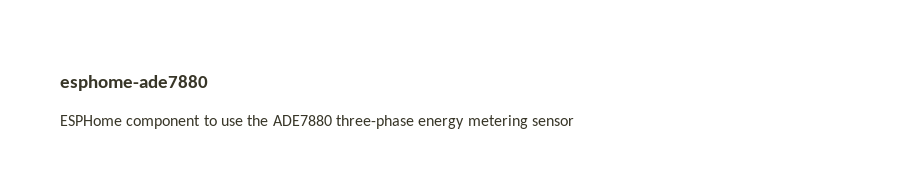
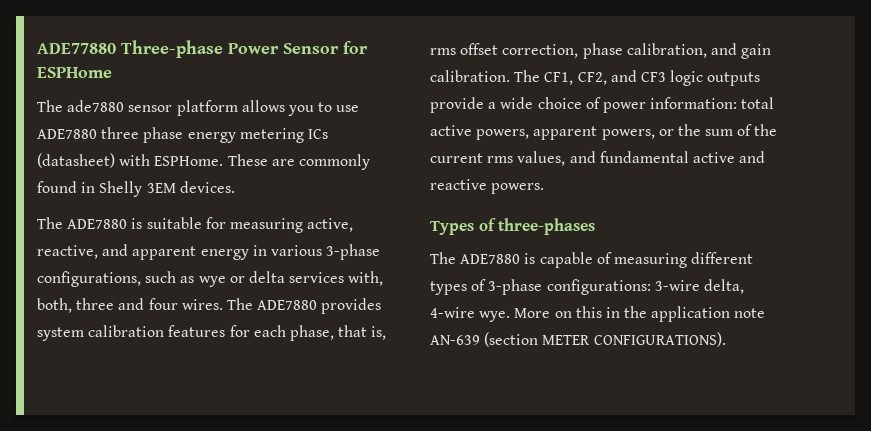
[60,75,208,91] [60,115,574,129] esphome-ade7880 // ESPHome component to use the ADE7880 three-phase energy metering sensor -> [37,40,368,58] [37,67,112,78] [37,100,360,116] [37,127,328,143] [37,153,370,170] [37,181,235,197] [37,217,354,233] [37,244,381,260] [37,271,384,287] [37,298,382,314] [37,325,387,341] [430,43,772,59] [430,70,761,86] [430,97,775,113] [430,124,778,140] [430,151,766,166] [430,179,545,194] [430,218,596,235] [430,252,754,268] [430,279,744,295] [430,306,766,322] [430,332,726,347] ADE77880 Three-phase Power Sensor for ESPHome // The ade7880 sensor platform allows you to use ADE7880 three phase energy metering ICs (datasheet) with ESPHome. These are commonly found in Shelly 3EM devices. // The ADE7880 is suitable for measuring active, reactive, and apparent energy in various 3-phase configurations, such as wye or delta services with, both, three and four wires. The ADE7880 provides system calibration features for each phase, that is, rms offset correction, phase calibration, and gain calibration. The CF1, CF2, and CF3 logic outputs provide a wide choice of power information: total active powers, apparent powers, or the sum of the current rms values, and fundamental active and reactive powers. // Types of three-phases // The ADE7880 is capable of measuring different types of 3-phase configurations: 3-wire delta, 4-wire wye. More on this in the application note AN-639 (section METER CONFIGURATIONS).

